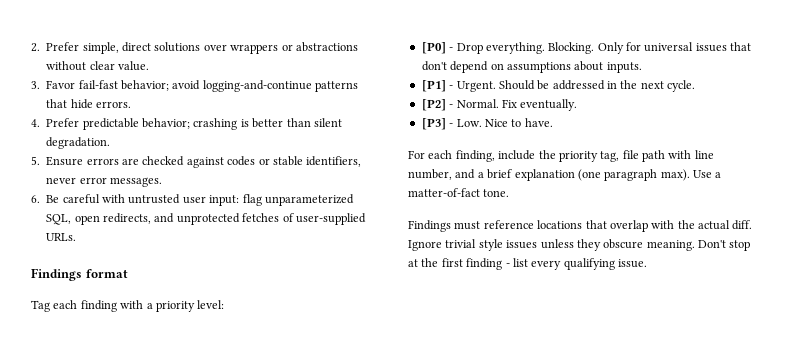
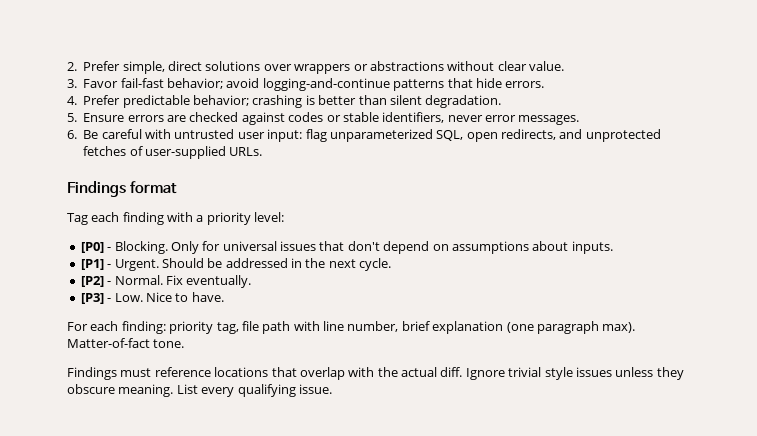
[456,42,545,54] Drop everything. -> (112, 249) none
[455,150,556,162] finding, include the -> [121,321,166,334] finding:
[455,169,484,179] and a -> (399, 326) none
[693,170,722,178] [408,188,480,197] Use a matter-of-fact -> [67,338,150,348] Matter-of-fact
[698,240,751,251] [408,258,528,270] Don't stop at the first finding - list -> [176,384,198,394] List

